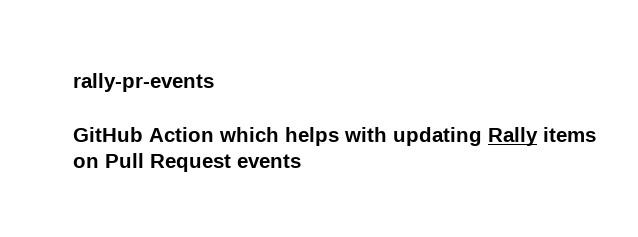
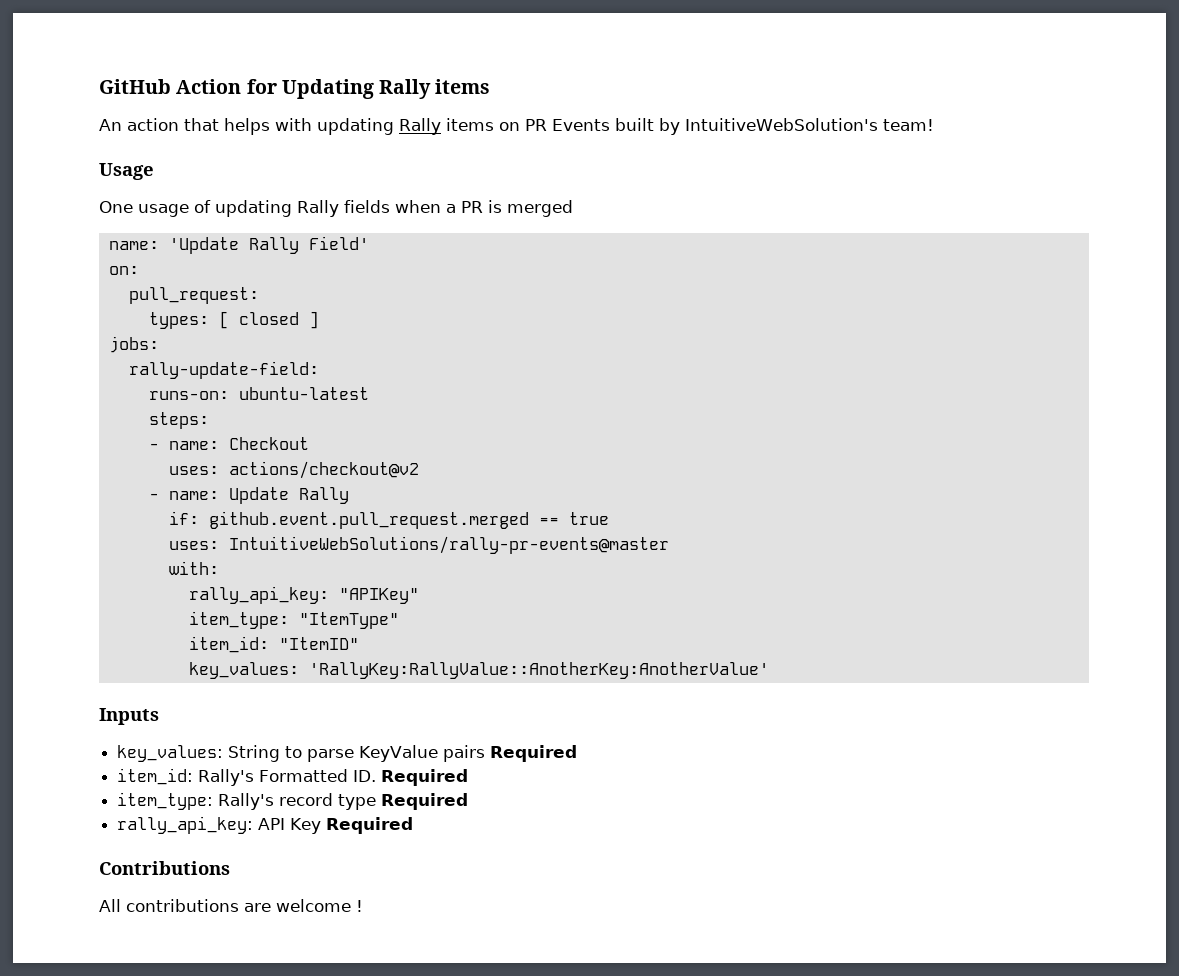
[73,73,214,92] rally-pr-events // -> (99, 86) none
[219,127,279,142] which -> [246,79,491,99] [99,118,219,131] for Updating Rally items // An action that
[105,153,301,172] Pull Request events -> [525,118,934,135] [99,163,154,180] [99,200,573,217] [108,236,369,254] [108,266,139,275] [128,287,259,304] [148,311,319,329] [108,336,159,353] [128,361,319,379] [148,387,369,400] [148,412,209,429] [148,437,309,450] [168,461,419,479] [148,487,349,504] [168,511,609,529] [168,536,669,554] [168,561,219,575] [188,586,419,604] [188,611,399,629] [188,636,359,653] [188,662,769,679] [99,708,159,725] [117,745,578,762] [117,768,469,786] [117,792,469,810] [117,816,414,834] [99,861,230,875] [99,899,363,912] PR Events built by IntuitiveWebSolution's team! // Usage // One usage of updating Rally fields when a PR is merged // name: 'Update Rally Field' // on: // pull_request: // types: [ closed ] // jobs: // rally-update-field: // runs-on: ubuntu-latest // steps: // - name: Checkout // uses: actions/checkout@v2 // - name: Update Rally // if: github.event.pull_request.merged == true // uses: IntuitiveWebSolutions/rally-pr-events@master // with: // rally_api_key: "APIKey" // item_type: "ItemType" // item_id: "ItemID" // key_values: 'RallyKey:RallyValue::AnotherKey:AnotherValue' // Inputs // key_values: String to parse KeyValue pairs Required // item_id: Rally's Formatted ID. Required // item_type: Rally's record type Required // rally_api_key: API Key Required // Contributions // All contributions are welcome !

